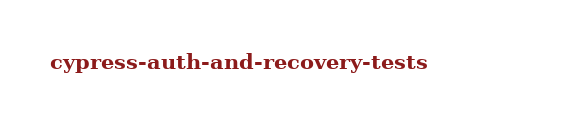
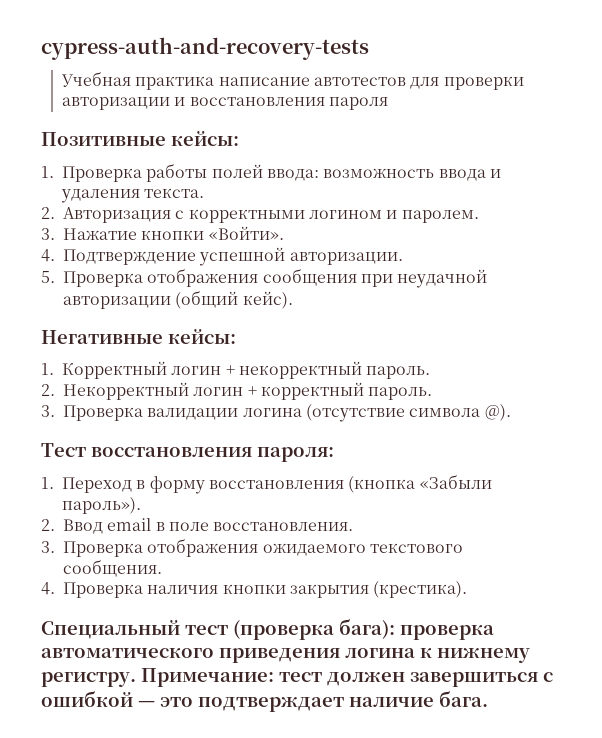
(428, 63) none -> [61,71,524,90] [62,97,388,110] [41,131,239,146] [41,163,501,182] [61,188,205,203] [41,207,479,223] [41,226,284,240] [41,247,403,266] [41,268,488,288] [63,290,293,309] [41,329,236,344] [41,361,431,379] [41,382,433,400] [41,404,511,422] [41,443,334,462] [41,474,492,494] [62,497,142,514] [41,518,354,534] [41,538,463,557] [63,559,162,577] [41,581,468,598] [41,618,494,640] [41,648,530,663] [41,668,553,687] [41,690,488,712] // Учебная практика написание автотестов для проверки авторизации и восстановления пароля // Позитивные кейсы: // 1. Проверка работы полей ввода: возможность ввода и удаления текста. // 2. Авторизация с корректными логином и паролем. // 3. Нажатие кнопки «Войти». // 4. Подтверждение успешной авторизации. // 5. Проверка отображения сообщения при неудачной авторизации (общий кейс). // Негативные кейсы: // 1. Корректный логин + некорректный пароль. // 2. Некорректный логин + корректный пароль. // 3. Проверка валидации логина (отсутствие символа @). // Тест восстановления пароля: // 1. Переход в форму восстановления (кнопка «Забыли пароль»). // 2. Ввод email в поле восстановления. // 3. Проверка отображения ожидаемого текстового сообщения. // 4. Проверка наличия кнопки закрытия (крестика). // Специальный тест (проверка бага): проверка автоматического приведения логина к нижнему регистру. Примечание: тест должен завершиться с ошибкой — это подтверждает наличие бага.

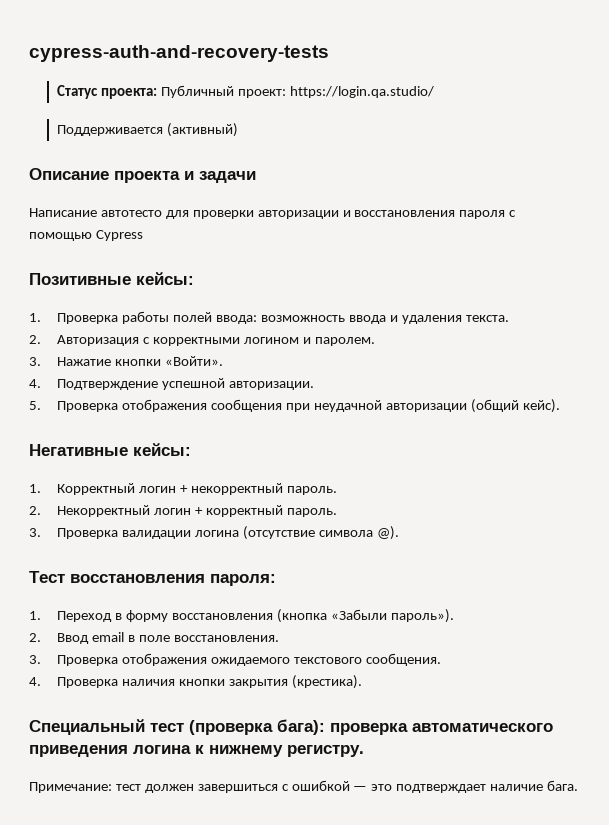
[61,71,406,90] Учебная практика написание автотестов -> [57,85,434,99] [57,123,239,137] [29,168,256,183] [29,208,162,217] Статус проекта: Публичный проект: https://login.qa.studio/ // Поддерживается (активный) // Описание проекта и задачи // Написание автотесто
(388, 103) none -> [509,210,517,217] [29,230,143,241] с помощью Cypress
(136, 679) none -> (364, 751) //

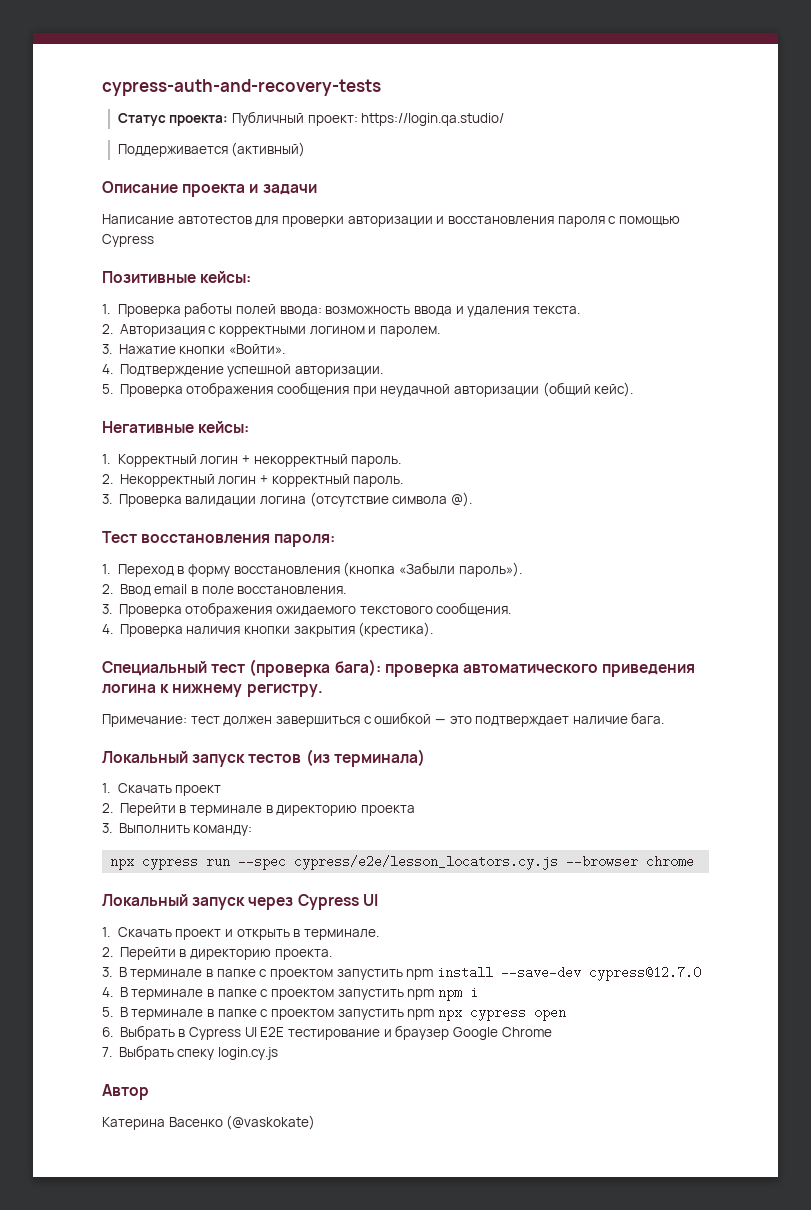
[100,210,162,217] автотесто -> [177,216,252,224] автотестов
(579, 785) none -> [102,749,425,767] [102,783,222,796] [102,803,415,816] [102,823,253,836] [110,855,695,870] [102,894,378,910] [102,927,379,940] [102,947,332,960] [102,966,701,981] [102,987,478,1001] [102,1006,566,1021] [102,1025,552,1040] [102,1045,279,1060] [102,1084,149,1100] [102,1115,316,1130] // Локальный запуск тестов (из терминала) // 1. Скачать проект // 2. Перейти в терминале в директорию проекта // 3. Выполнить команду: // npx cypress run --spec cypress/e2e/lesson_locators.cy.js --browser chrome // Локальный запуск через Cypress UI // 1. Скачать проект и открыть в терминале. // 2. Перейти в директорию проекта. // 3. В терминале в папке с проектом запустить npm install --save-dev cypress@12.7.0 // 4. В терминале в папке с проектом запустить npm npm i // 5. В терминале в папке с проектом запустить npm npx cypress open // 6. Выбрать в Cypress UI E2E тестирование и браузер Google Chrome // 7. Выбрать спеку login.cy.js // Автор // Катерина Васенко (@vaskokate)

